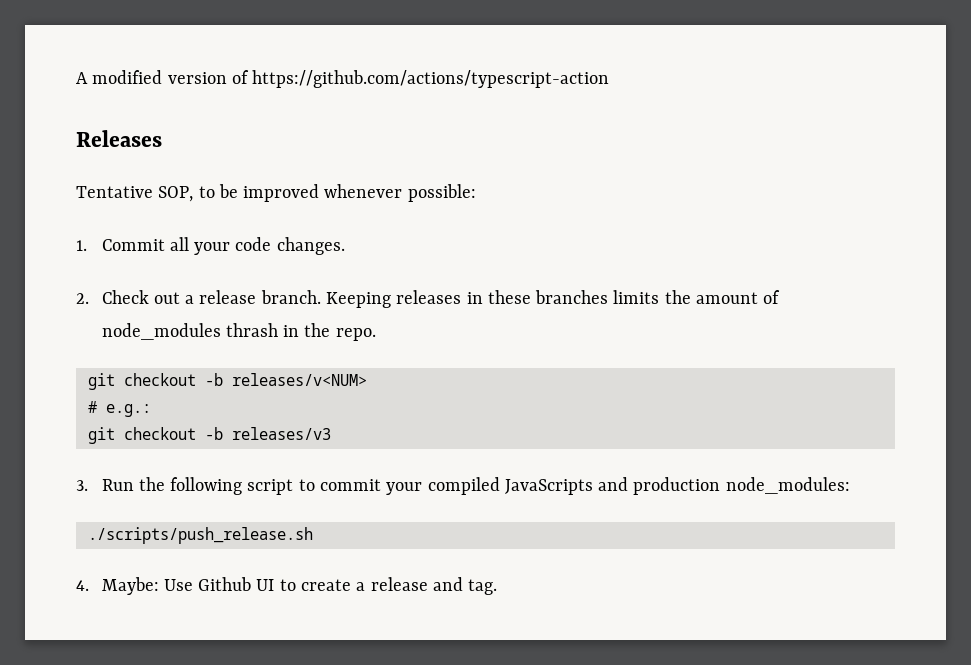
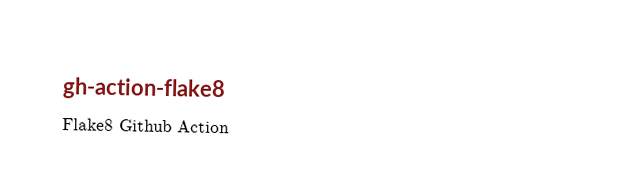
[76,70,610,88] [76,130,162,147] [76,184,476,202] [76,237,345,255] [76,290,781,308] [101,323,376,341] [87,373,367,390] [87,401,151,417] [87,427,331,444] [76,477,850,495] [87,527,313,544] [76,577,498,595] A modified version of https://github.com/actions/typescript-action // Releases // Tentative SOP, to be improved whenever possible: // 1. Commit all your code changes. // 2. Check out a release branch. Keeping releases in these branches limits the amount of node_modules thrash in the repo. // git checkout -b releases/v<NUM> // # e.g.: // git checkout -b releases/v3 // 3. Run the following script to commit your compiled JavaScripts and production node_modules: // ./scripts/push_release.sh // 4. Maybe: Use Github UI to create a release and tag. -> [62,77,226,102] [62,118,230,134] gh-action-flake8 // Flake8 Github Action

